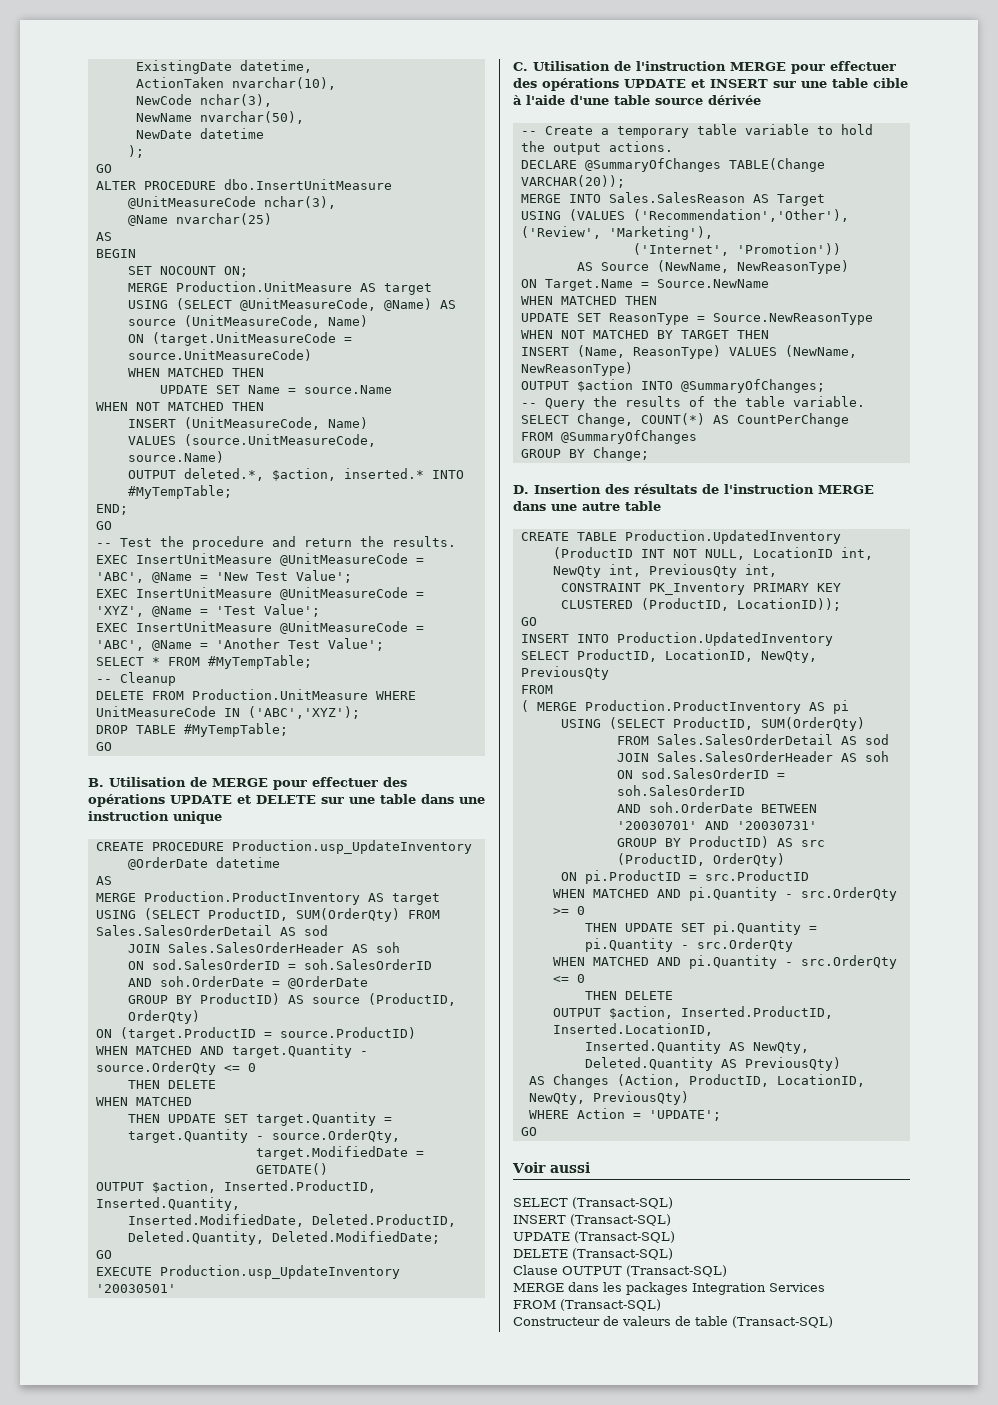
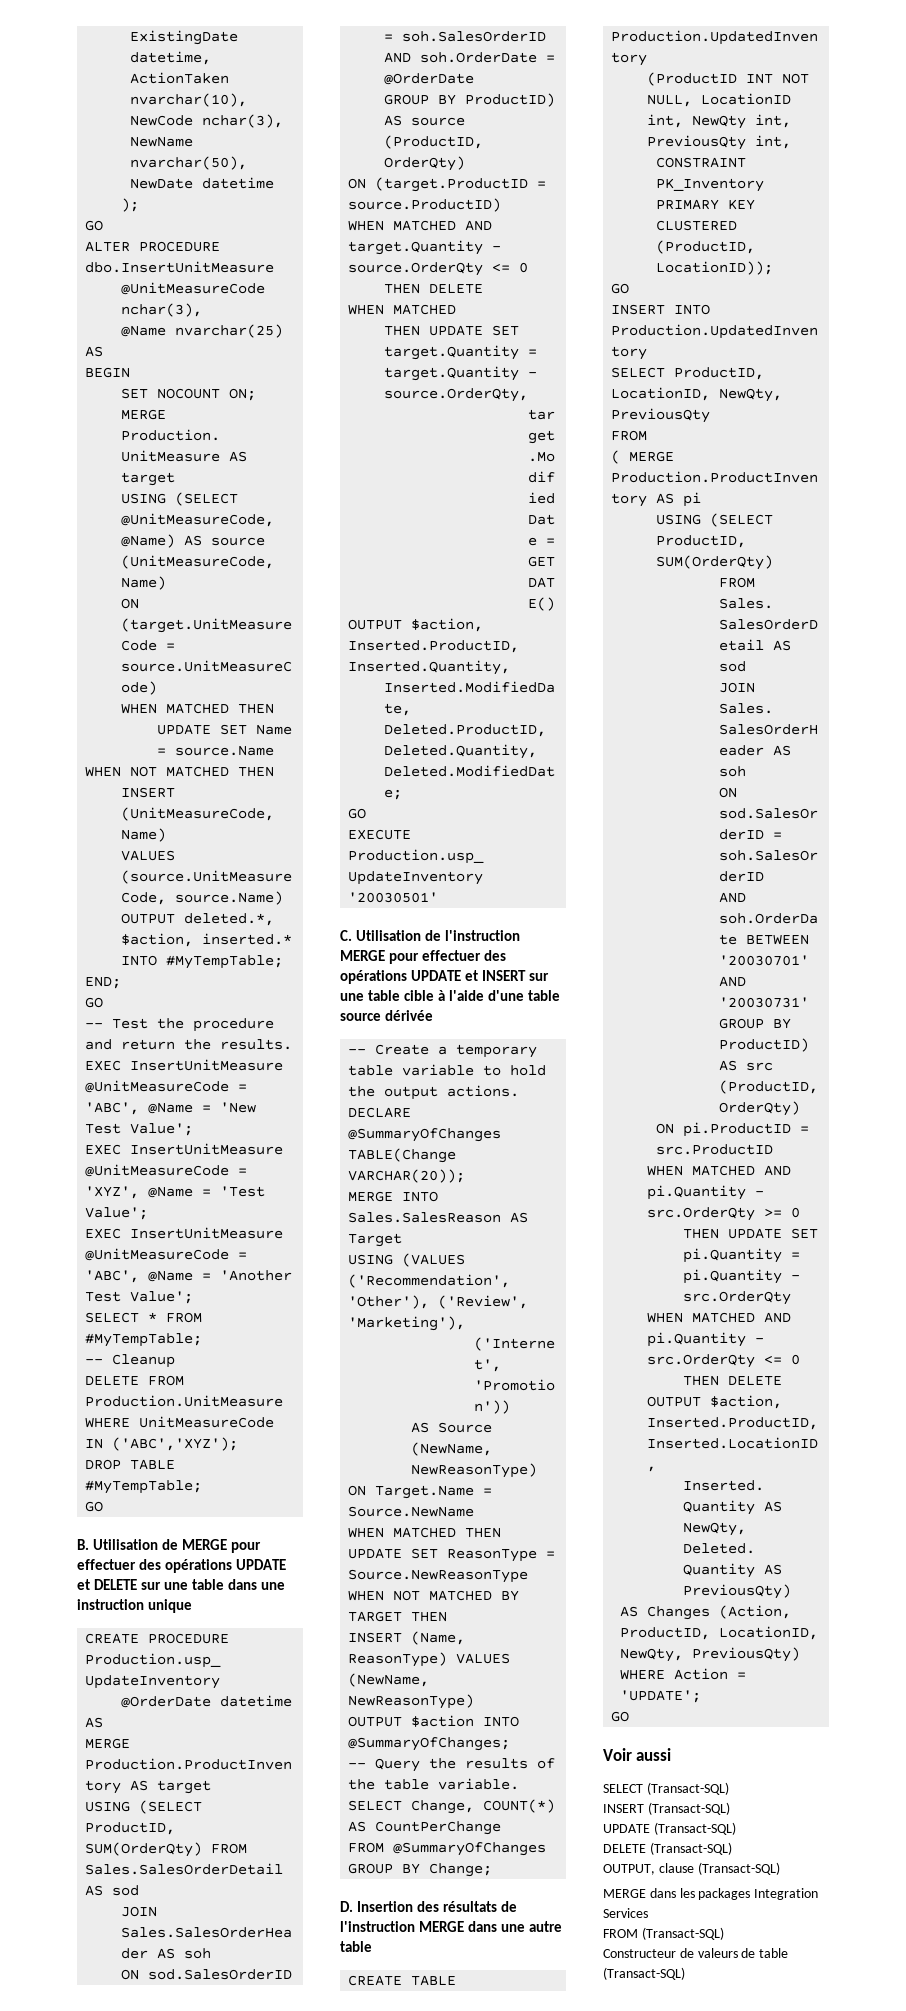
[513,1265,622,1275] Clause OUTPUT -> [603,1863,694,1875] OUTPUT, clause

